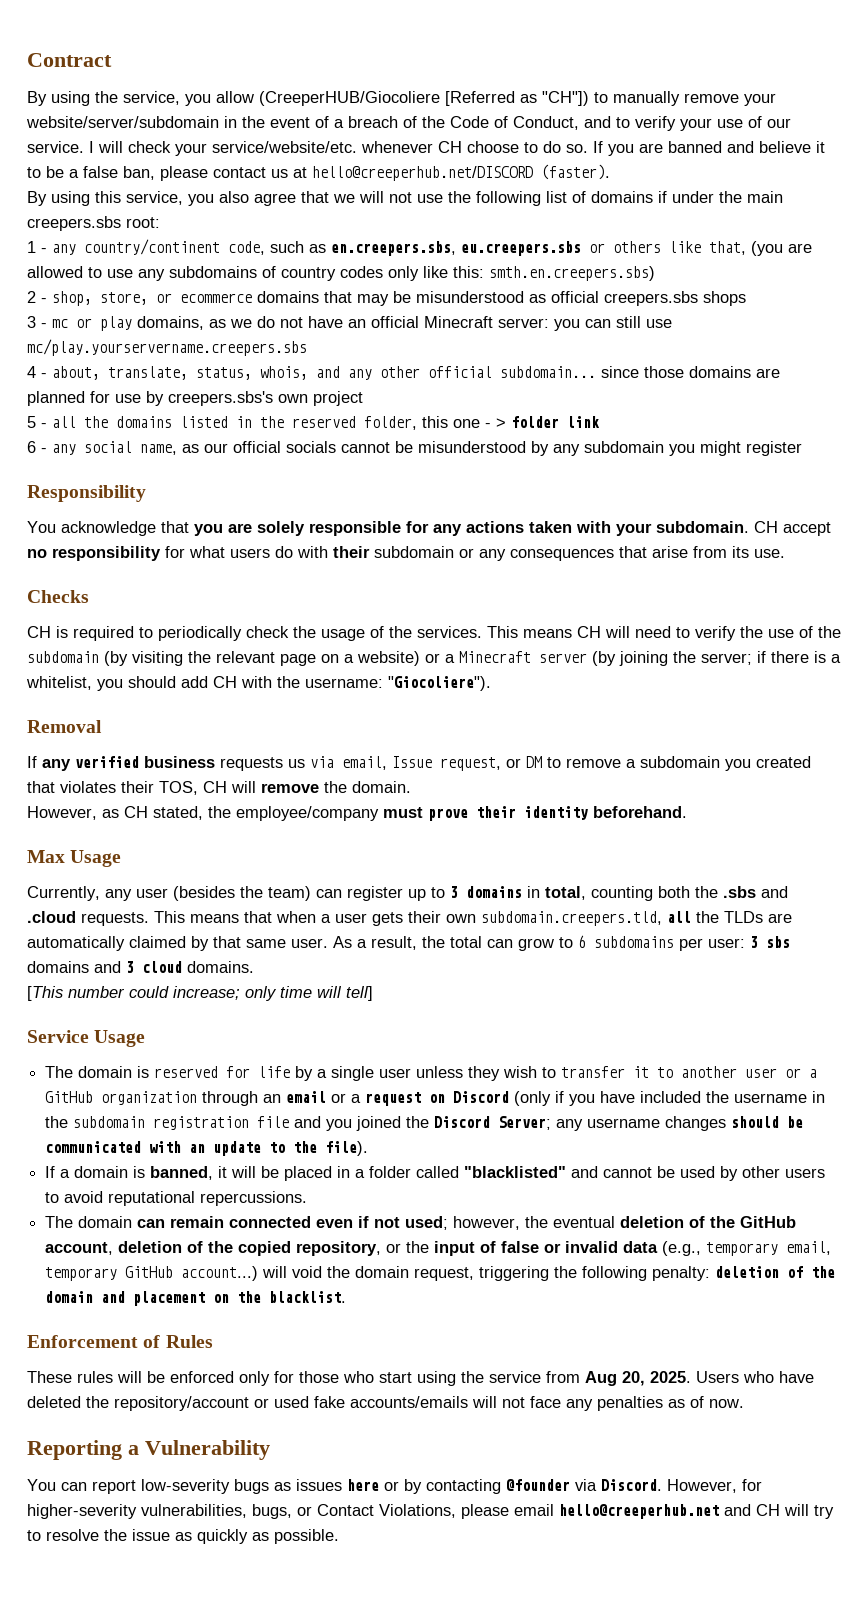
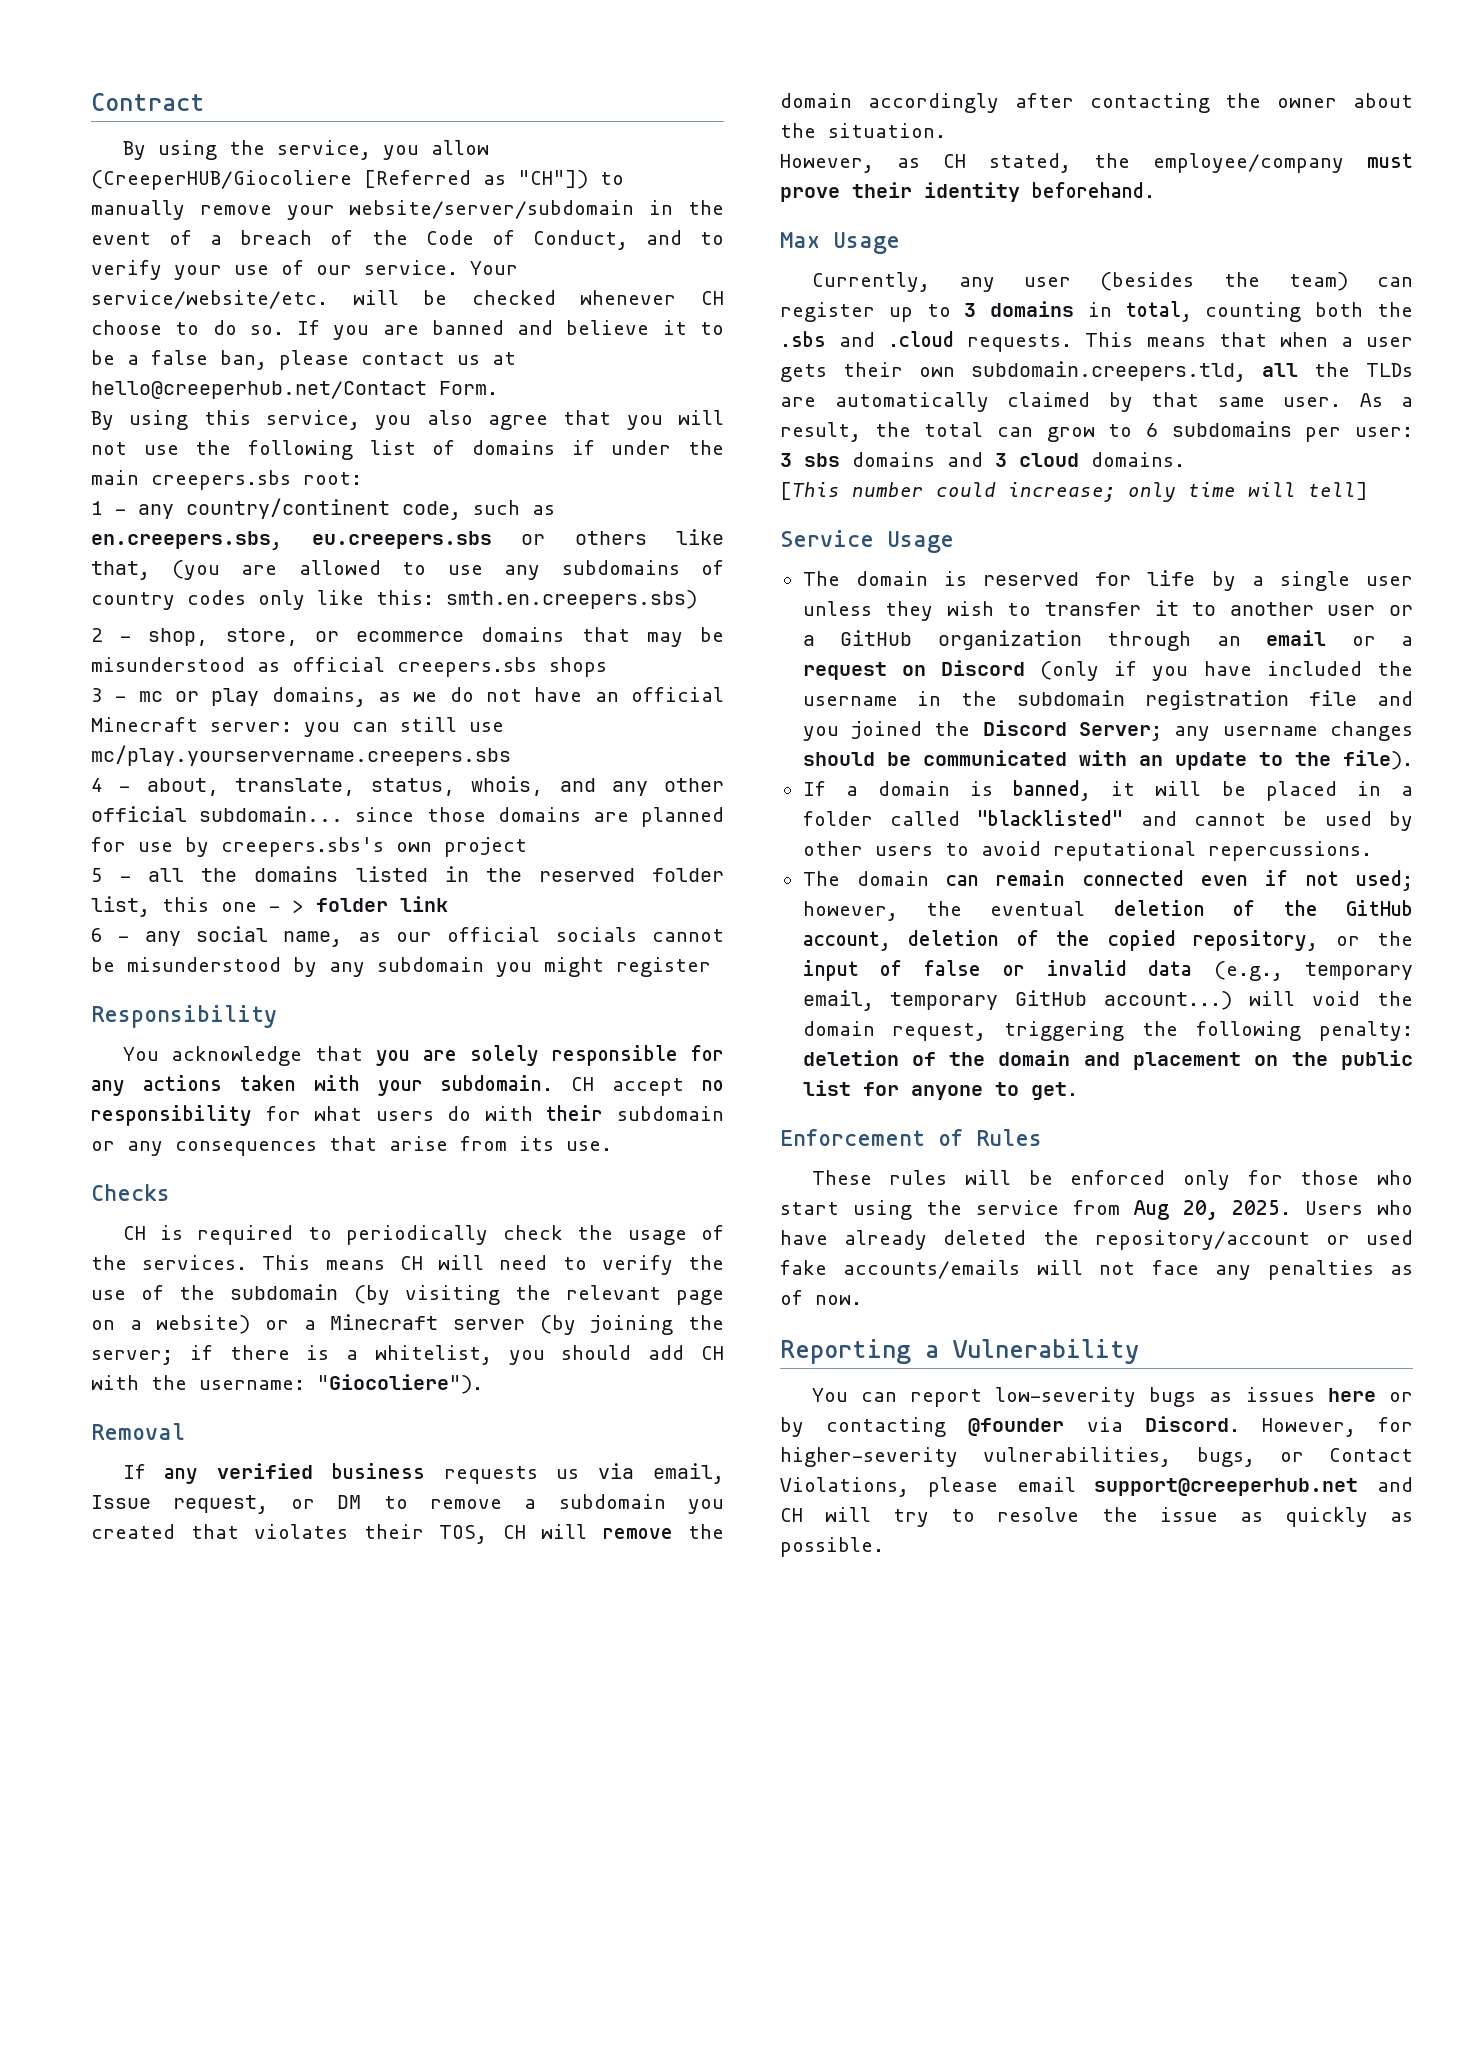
[89,141,357,156] I will check your service/website/etc. -> [470,261,518,275] [91,290,556,309] Your service/website/etc. will be checked
[312,164,610,181] hello@creeperhub.net/DISCORD (faster). -> [91,381,498,399] hello@creeperhub.net/Contact Form.
[333,194,355,203] we -> [626,415,663,430] you
[364,416,417,430] folder, -> [651,868,724,882] [91,896,150,917] folder list,
[352,781,411,793] domain. -> [780,93,1413,113] [780,123,946,138] domain accordingly after contacting the owner about the situation.
[269,1291,347,1303] blacklist. -> [1341,1050,1413,1070] [802,1080,1078,1100] public list for anyone to get.
(814, 1377) none -> [844,1230,928,1250] already
[559,1504,719,1519] hello@creeperhub.net -> [1094,1478,1359,1496] support@creeperhub.net

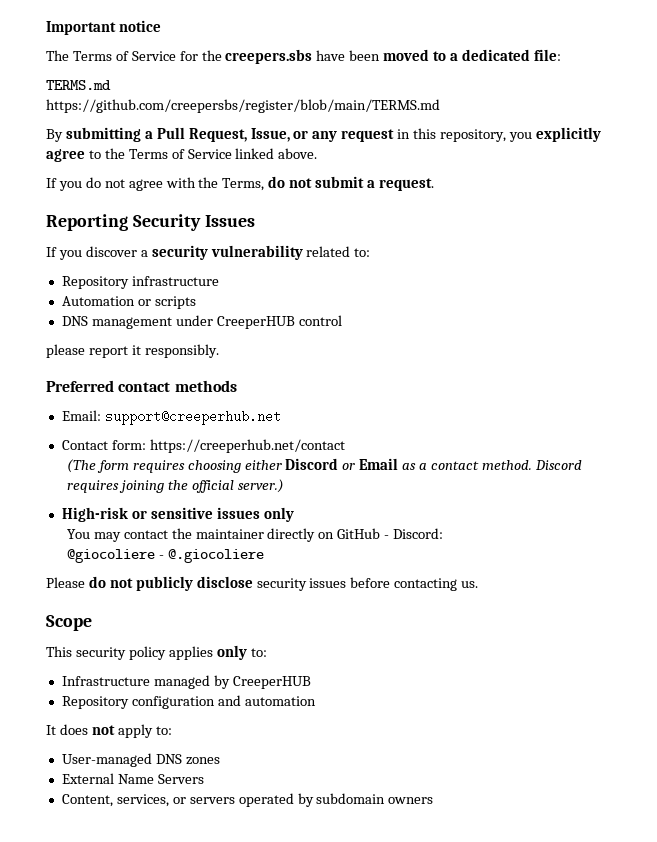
[91,93,205,111] [122,140,489,160] [91,170,624,190] [91,200,724,220] [91,230,725,250] [91,260,518,280] [91,290,725,309] [91,320,724,340] [91,350,516,370] [91,381,498,399] [91,410,724,430] [91,440,724,460] [91,470,362,490] [91,498,555,520] [91,529,724,550] [91,560,724,580] [91,590,697,610] [91,627,724,647] [91,657,607,677] [91,687,724,707] [91,717,504,737] [91,745,511,766] [91,776,724,796] [91,806,725,827] [91,837,527,857] [91,866,724,882] [91,896,448,917] [91,926,724,947] [91,957,711,977] [91,1005,277,1028] [122,1045,724,1066] [91,1075,724,1096] [91,1105,724,1126] [91,1136,612,1156] [91,1184,170,1201] [122,1225,724,1245] [91,1255,724,1275] [91,1284,724,1305] [91,1314,724,1335] [91,1345,724,1365] [91,1374,483,1394] [91,1423,185,1440] [122,1463,724,1484] [91,1494,724,1514] [91,1524,724,1544] [780,93,1413,113] [780,123,946,138] [780,153,1413,173] [780,182,1155,202] [780,232,900,254] [811,272,1413,292] [780,301,1413,322] [780,331,1413,352] [780,361,1413,382] [780,392,1413,412] [780,421,1413,442] [780,452,1185,467] [780,482,1368,502] [780,530,954,553] [802,570,1413,591] [802,600,1413,621] [802,630,1413,651] [802,660,1413,681] [802,690,1413,710] [802,720,1413,741] [802,750,1413,770] [802,780,1413,801] [802,810,1413,831] [802,841,1372,861] [802,870,1413,891] [802,900,1413,921] [802,930,1413,951] [802,960,1413,981] [802,990,1413,1011] [802,1021,1413,1041] [802,1050,1413,1070] [802,1080,1078,1100] [780,1129,1042,1146] [811,1170,1413,1190] [780,1200,1413,1220] [780,1230,1413,1250] [780,1260,1413,1280] [780,1290,862,1305] [780,1339,1139,1364] [811,1387,1413,1407] [780,1416,1413,1437] [780,1447,1413,1467] [780,1477,1413,1497] [780,1507,1413,1527] [780,1537,884,1557] Contract // By using the service, you allow (CreeperHUB/Giocoliere [Referred as "CH"]) to manually remove your website/server/subdomain in the event of a breach of the Code of Conduct, and to verify your use of our service. Your service/website/etc. will be checked whenever CH choose to do so. If you are banned and believe it to be a false ban, please contact us at hello@creeperhub.net/Contact Form. // By using this service, you also agree that you will not use the following list of domains if under the main creepers.sbs root: // 1 - any country/continent code, such as en.creepers.sbs, eu.creepers.sbs or others like that, (you are allowed to use any subdomains of country codes only like this: smth.en.creepers.sbs) // 2 - shop, store, or ecommerce domains that may be misunderstood as official creepers.sbs shops // 3 - mc or play domains, as we do not have an official Minecraft server: you can still use mc/play.yourservername.creepers.sbs // 4 - about, translate, status, whois, and any other official subdomain... since those domains are planned for use by creepers.sbs's own project // 5 - all the domains listed in the reserved folder list, this one - > folder link // 6 - any social name, as our official socials cannot be misunderstood by any subdomain you might register // Responsibility // You acknowledge that you are solely responsible for any actions taken with your subdomain. CH accept no responsibility for what users do with their subdomain or any consequences that arise from its use. // Checks // CH is required to periodically check the usage of the services. This means CH will need to verify the use of the subdomain (by visiting the relevant page on a website) or a Minecraft server (by joining the server; if there is a whitelist, you should add CH with the username: "Giocoliere"). // Removal // If any verified business requests us via email, Issue request, or DM to remove a subdomain you created that violates their TOS, CH will remove the domain accordingly after contacting the owner about the situation. // However, as CH stated, the employee/company must prove their identity beforehand. // Max Usage // Currently, any user (besides the team) can register up to 3 domains in total, counting both the .sbs and .cloud requests. This means that when a user gets their own subdomain.creepers.tld, all the TLDs are automatically claimed by that same user. As a result, the total can grow to 6 subdomains per user: 3 sbs domains and 3 cloud domains. // [This number could increase; only time will tell] // Service Usage // The domain is reserved for life by a single user unless they wish to transfer it to another user or a GitHub organization through an email or a request on Discord (only if you have included the username in the subdomain registration file and you joined the Discord Server; any username changes should be communicated with an update to the file). // If a domain is banned, it will be placed in a folder called "blacklisted" and cannot be used by other users to avoid reputational repercussions. // The domain can remain connected even if not used; however, the eventual deletion of the GitHub account, deletion of the copied repository, or the input of false or invalid data (e.g., temporary email, temporary GitHub account...) will void the domain request, triggering the following penalty: deletion of the domain and placement on the public list for anyone to get. // Enforcement of Rules // These rules will be enforced only for those who start using the service from Aug 20, 2025. Users who have already deleted the repository/account or used fake accounts/emails will not face any penalties as of now. // Reporting a Vulnerability // You can report low-severity bugs as issues here or by contacting @founder via Discord. However, for higher-severity vulnerabilities, bugs, or Contact Violations, please email support@creeperhub.net and CH will try to resolve the issue as quickly as possible. -> [46,20,161,35] [46,49,561,64] [46,80,111,90] [46,99,440,113] [46,127,601,142] [46,148,318,162] [46,176,434,191] [46,214,255,231] [46,245,371,260] [61,276,219,289] [61,296,196,309] [61,315,342,329] [46,344,219,358] [46,380,237,392] [61,410,281,425] [61,439,345,453] [66,458,582,473] [66,479,284,493] [61,507,294,522] [66,528,444,542] [66,549,264,563] [46,576,479,591] [46,615,92,631] [46,645,267,660] [61,675,311,689] [61,695,316,709] [46,724,172,738] [61,753,220,767] [61,773,204,784] [61,793,434,807] Important notice // The Terms of Service for the creepers.sbs have been moved to a dedicated file: // TERMS.md // https://github.com/creepersbs/register/blob/main/TERMS.md // By submitting a Pull Request, Issue, or any request in this repository, you explicitly agree to the Terms of Service linked above. // If you do not agree with the Terms, do not submit a request. // Reporting Security Issues // If you discover a security vulnerability related to: // Repository infrastructure // Automation or scripts // DNS management under CreeperHUB control // please report it responsibly. // Preferred contact methods // Email: support@creeperhub.net // Contact form: https://creeperhub.net/contact // (The form requires choosing either Discord or Email as a contact method. Discord requires joining the official server.) // High-risk or sensitive issues only // You may contact the maintainer directly on GitHub - Discord: // @giocoliere - @.giocoliere // Please do not publicly disclose security issues before contacting us. // Scope // This security policy applies only to: // Infrastructure managed by CreeperHUB // Repository configuration and automation // It does not apply to: // User-managed DNS zones // External Name Servers // Content, services, or servers operated by subdomain owners

